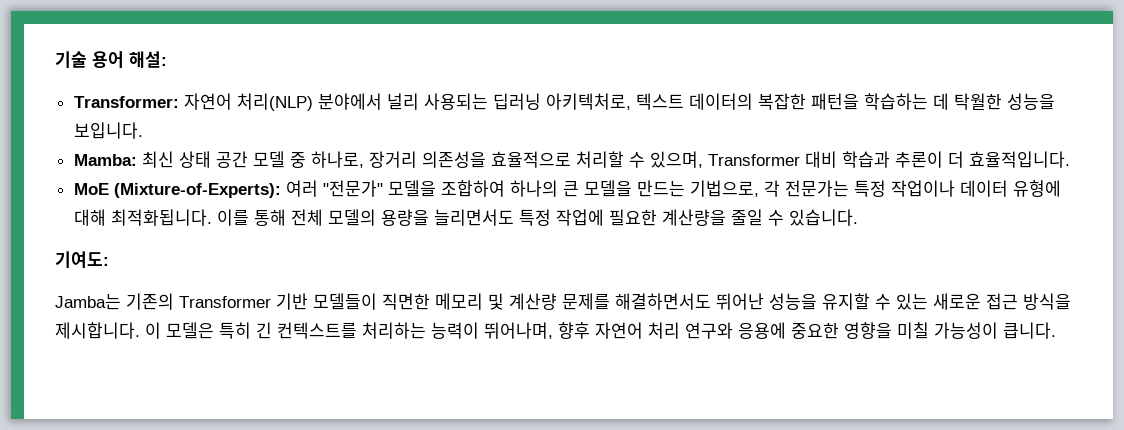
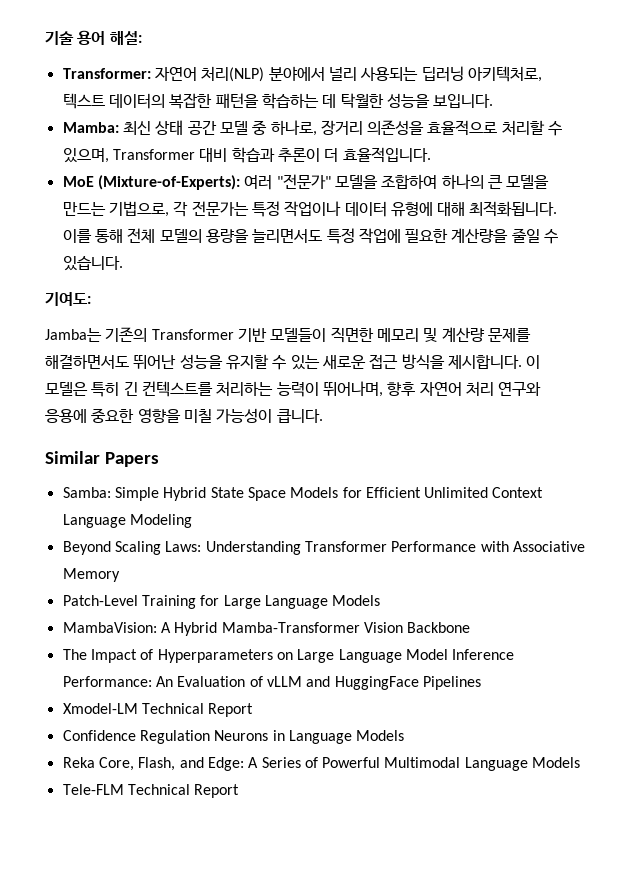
(1056, 330) none -> [45,451,159,467] [62,487,544,501] [62,514,192,528] [62,541,585,555] [62,568,120,582] [62,595,381,609] [62,622,471,636] [62,649,515,663] [62,676,481,690] [62,703,254,717] [62,730,405,744] [62,757,581,771] [62,784,240,798] // Similar Papers // Samba: Simple Hybrid State Space Models for Efficient Unlimited Context Language Modeling // Beyond Scaling Laws: Understanding Transformer Performance with Associative Memory // Patch-Level Training for Large Language Models // MambaVision: A Hybrid Mamba-Transformer Vision Backbone // The Impact of Hyperparameters on Large Language Model Inference Performance: An Evaluation of vLLM and HuggingFace Pipelines // Xmodel-LM Technical Report // Confidence Regulation Neurons in Language Models // Reka Core, Flash, and Edge: A Series of Powerful Multimodal Language Models // Tele-FLM Technical Report

